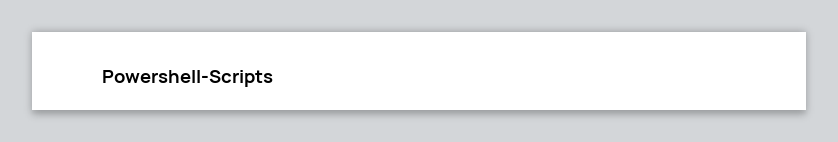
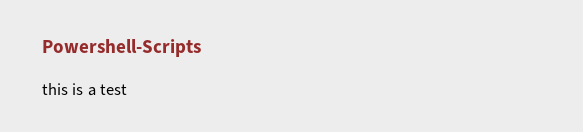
(273, 78) none -> [42,83,128,96] // this is a test

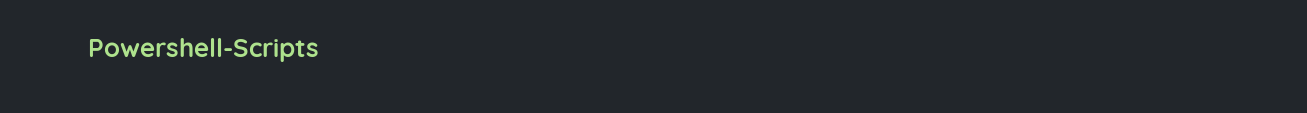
[42,83,128,96] // this is a test -> (319, 50) none

